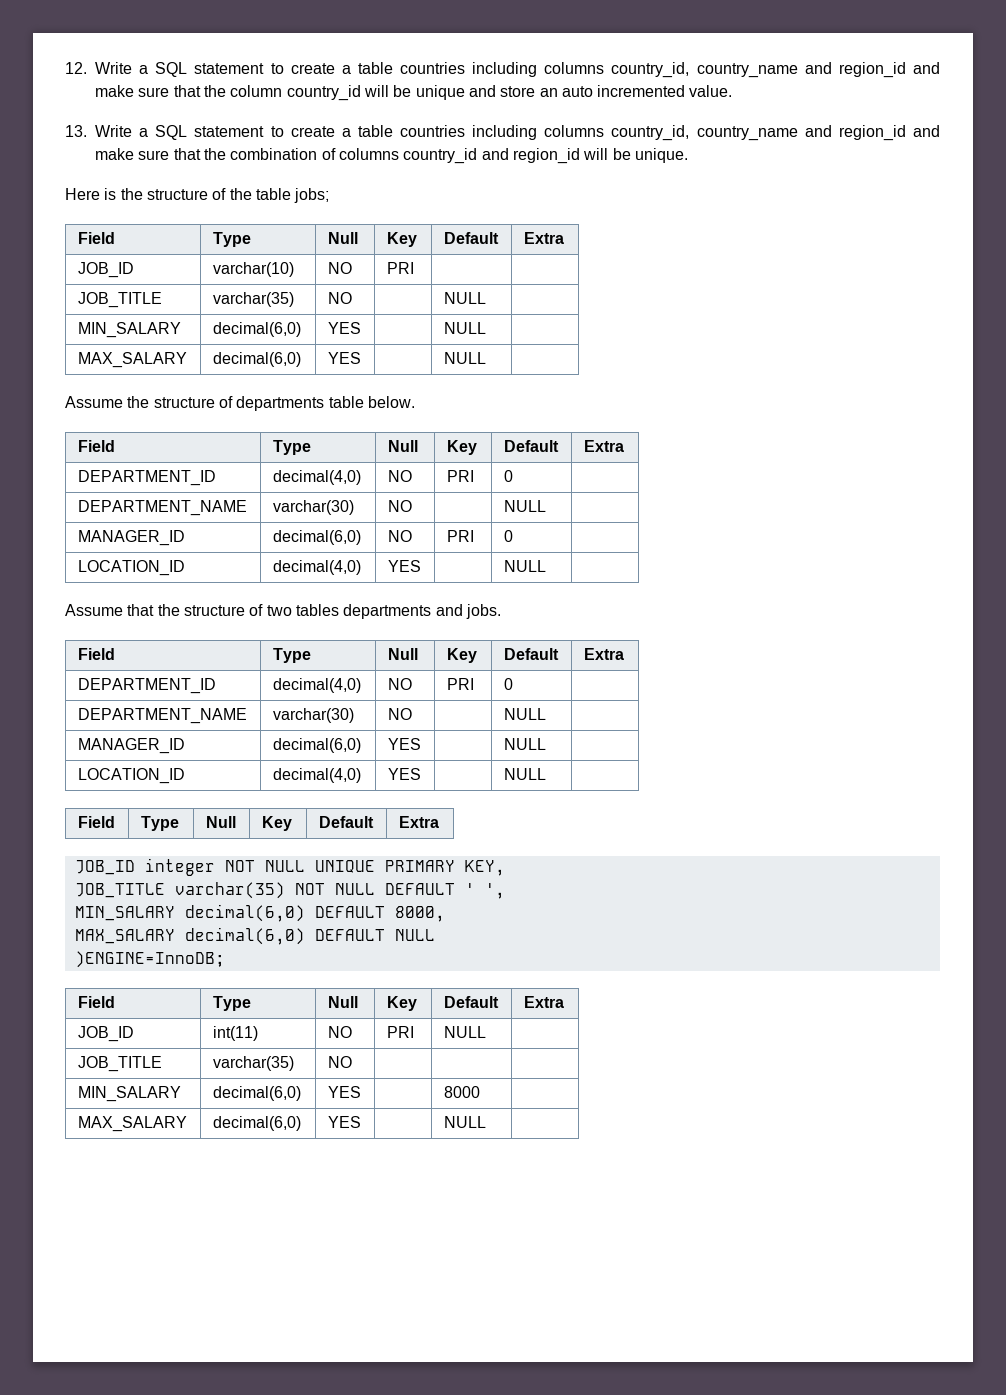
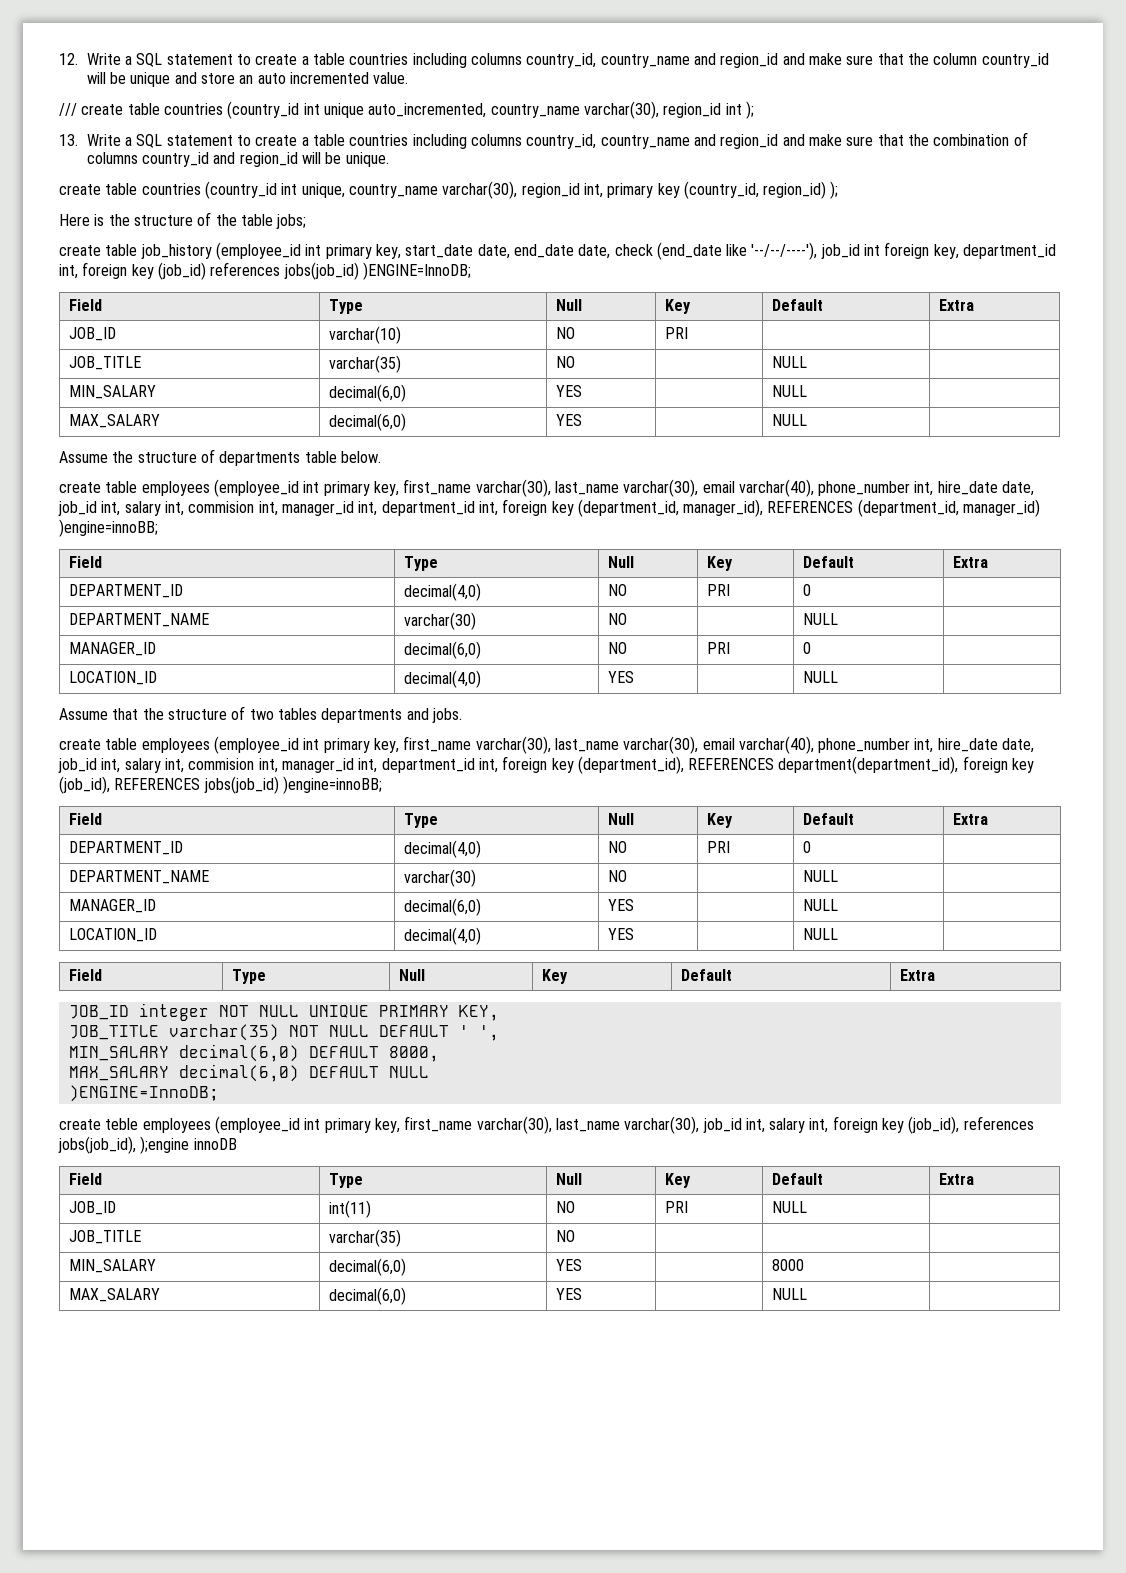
(733, 91) none -> [59,101,754,119] // /// create table countries (country_id int unique auto_incremented, country_name varchar(30), region_id int );
(688, 155) none -> [59,181,839,199] // create table countries (country_id int unique, country_name varchar(30), region_id int, primary key (country_id, region_id) );
(330, 195) none -> [59,242,1057,260] [59,262,471,280] // create table job_history (employee_id int primary key, start_date date, end_date date, check (end_date like '--/--/----'), job_id int foreign key, department_id int, foreign key (job_id) references jobs(job_id) )ENGINE=InnoDB;
(415, 402) none -> [59,479,1035,497] [58,499,1041,517] [59,519,158,537] // create table employees (employee_id int primary key, first_name varchar(30), last_name varchar(30), email varchar(40), phone_number int, hire_date date, job_id int, salary int, commision int, manager_id int, department_id int, foreign key (department_id, manager_id), REFERENCES (department_id, manager_id) )engine=innoBB;
(501, 611) none -> [59,736,1035,754] [58,756,1035,774] [59,776,382,794] // create table employees (employee_id int primary key, first_name varchar(30), last_name varchar(30), email varchar(40), phone_number int, hire_date date, job_id int, salary int, commision int, manager_id int, department_id int, foreign key (department_id), REFERENCES department(department_id), foreign key (job_id), REFERENCES jobs(job_id) )engine=innoBB;
(225, 959) none -> [59,1116,1034,1134] [58,1136,237,1154] // create teble employees (employee_id int primary key, first_name varchar(30), last_name varchar(30), job_id int, salary int, foreign key (job_id), references jobs(job_id), );engine innoDB

